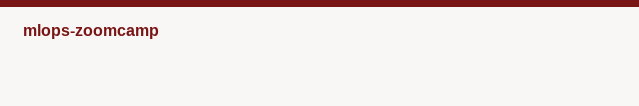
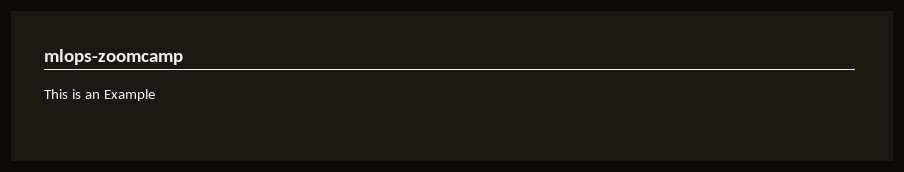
(159, 31) none -> [44,89,155,101] // This is an Example

